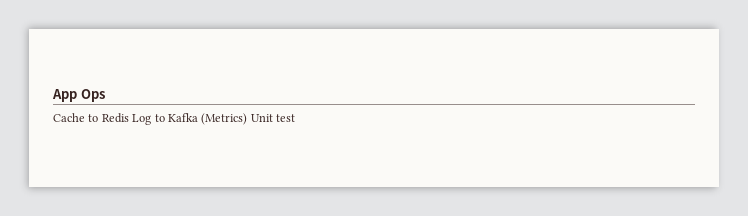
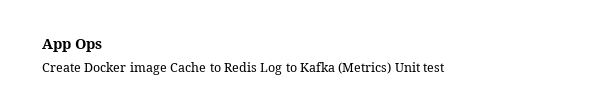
(105, 95) none -> [42,62,167,75] Create Docker image

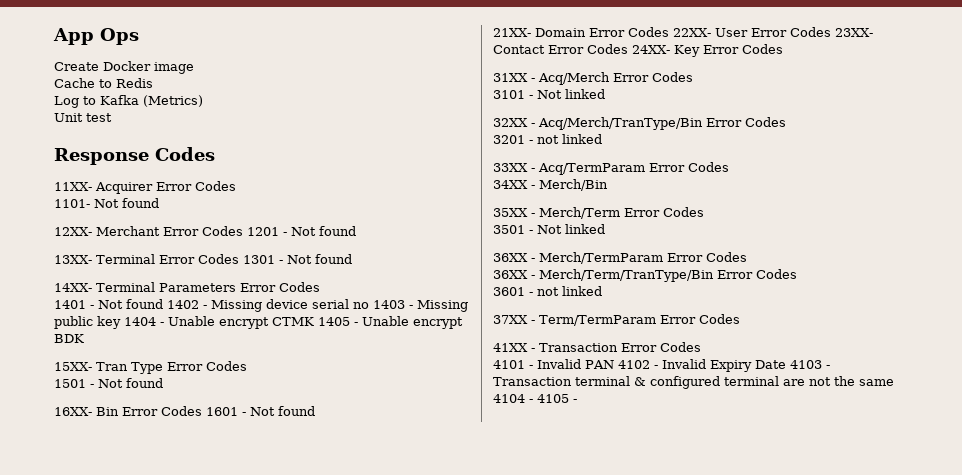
(167, 68) none -> (194, 68) //
(257, 67) none -> (153, 83) //
(392, 68) none -> (203, 101) //
(446, 67) none -> [54,147,215,165] [54,181,236,194] [54,198,159,208] [54,226,356,236] [54,254,352,264] [54,282,320,292] [54,299,468,312] [54,316,463,329] [54,334,84,343] [54,361,247,374] [54,378,163,388] [54,406,315,416] [493,27,873,37] [493,44,783,57] [493,72,693,85] [493,89,605,99] [493,117,786,130] [493,134,602,144] [493,162,729,175] [493,179,608,191] [493,207,704,219] [493,224,605,234] [493,252,747,264] [493,269,797,282] [493,286,602,296] [493,314,740,326] [493,342,701,352] [493,359,830,372] [493,376,894,389] [493,394,577,403] // Response Codes // 11XX- Acquirer Error Codes // 1101- Not found // 12XX- Merchant Error Codes 1201 - Not found // 13XX- Terminal Error Codes 1301 - Not found // 14XX- Terminal Parameters Error Codes // 1401 - Not found 1402 - Missing device serial no 1403 - Missing public key 1404 - Unable encrypt CTMK 1405 - Unable encrypt BDK // 15XX- Tran Type Error Codes // 1501 - Not found // 16XX- Bin Error Codes 1601 - Not found // 21XX- Domain Error Codes 22XX- User Error Codes 23XX- Contact Error Codes 24XX- Key Error Codes // 31XX - Acq/Merch Error Codes // 3101 - Not linked // 32XX - Acq/Merch/TranType/Bin Error Codes // 3201 - not linked // 33XX - Acq/TermParam Error Codes // 34XX - Merch/Bin // 35XX - Merch/Term Error Codes // 3501 - Not linked // 36XX - Merch/TermParam Error Codes // 36XX - Merch/Term/TranType/Bin Error Codes // 3601 - not linked // 37XX - Term/TermParam Error Codes // 41XX - Transaction Error Codes // 4101 - Invalid PAN 4102 - Invalid Expiry Date 4103 - Transaction terminal & configured terminal are not the same 4104 - 4105 -

